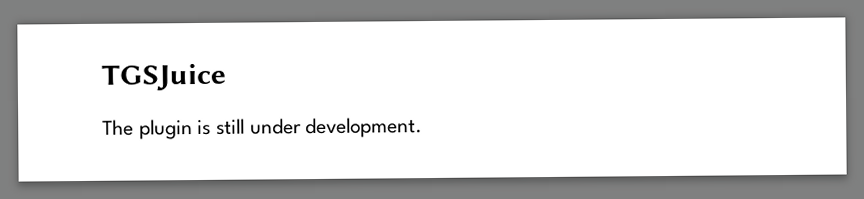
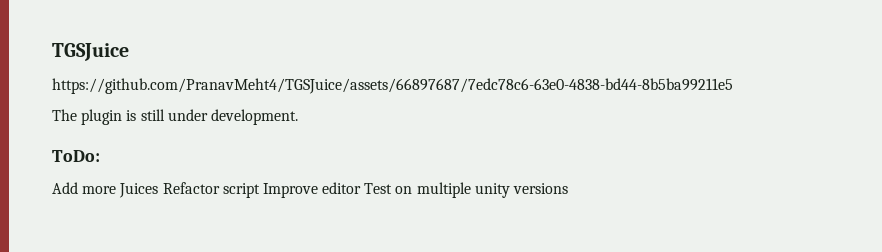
(226, 76) none -> [52,78,733,94] // https://github.com/PranavMeht4/TGSJuice/assets/66897687/7edc78c6-63e0-4838-bd44-8b5ba99211e5
(424, 128) none -> [52,150,100,162] [52,182,569,198] // ToDo: // Add more Juices Refactor script Improve editor Test on multiple unity versions

